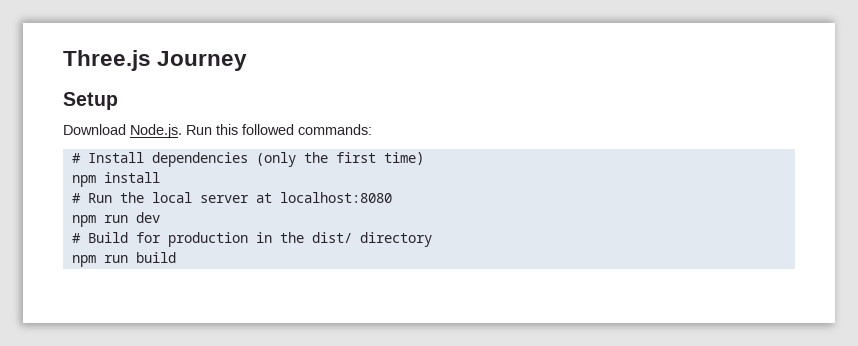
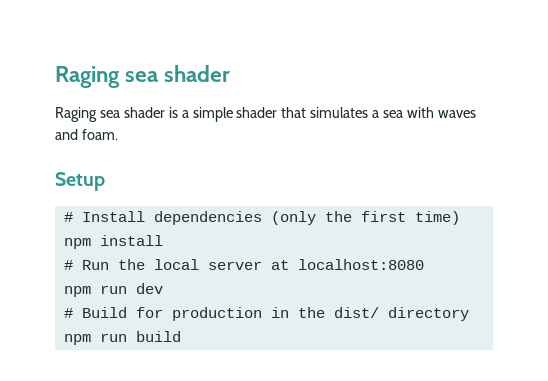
[63,50,248,71] [63,92,118,110] [63,124,372,138] Three.js Journey // Setup // Download Node.js. Run this followed commands: -> [55,65,231,88] [55,107,476,122] [55,129,118,140] [55,172,105,191] Raging sea shader // Raging sea shader is a simple shader that simulates a sea with waves and foam. // Setup

